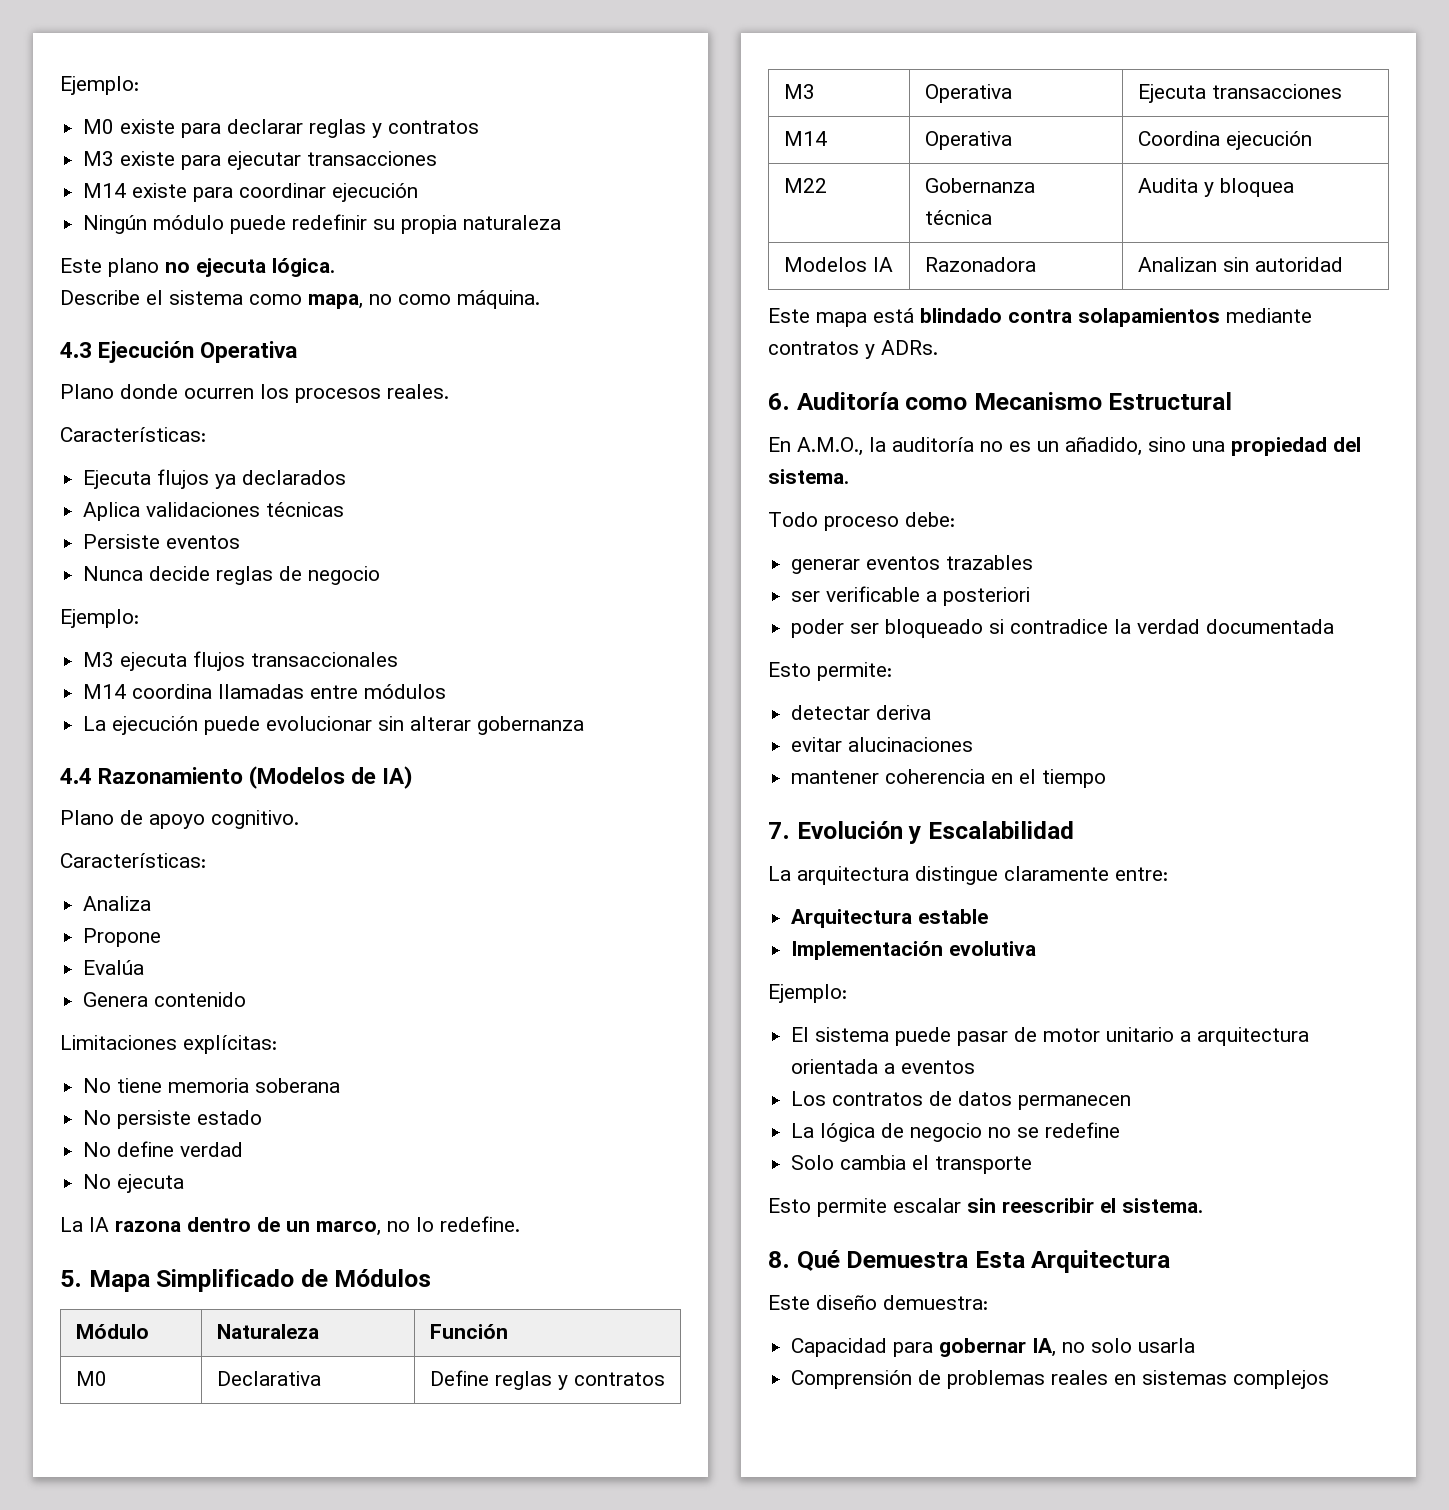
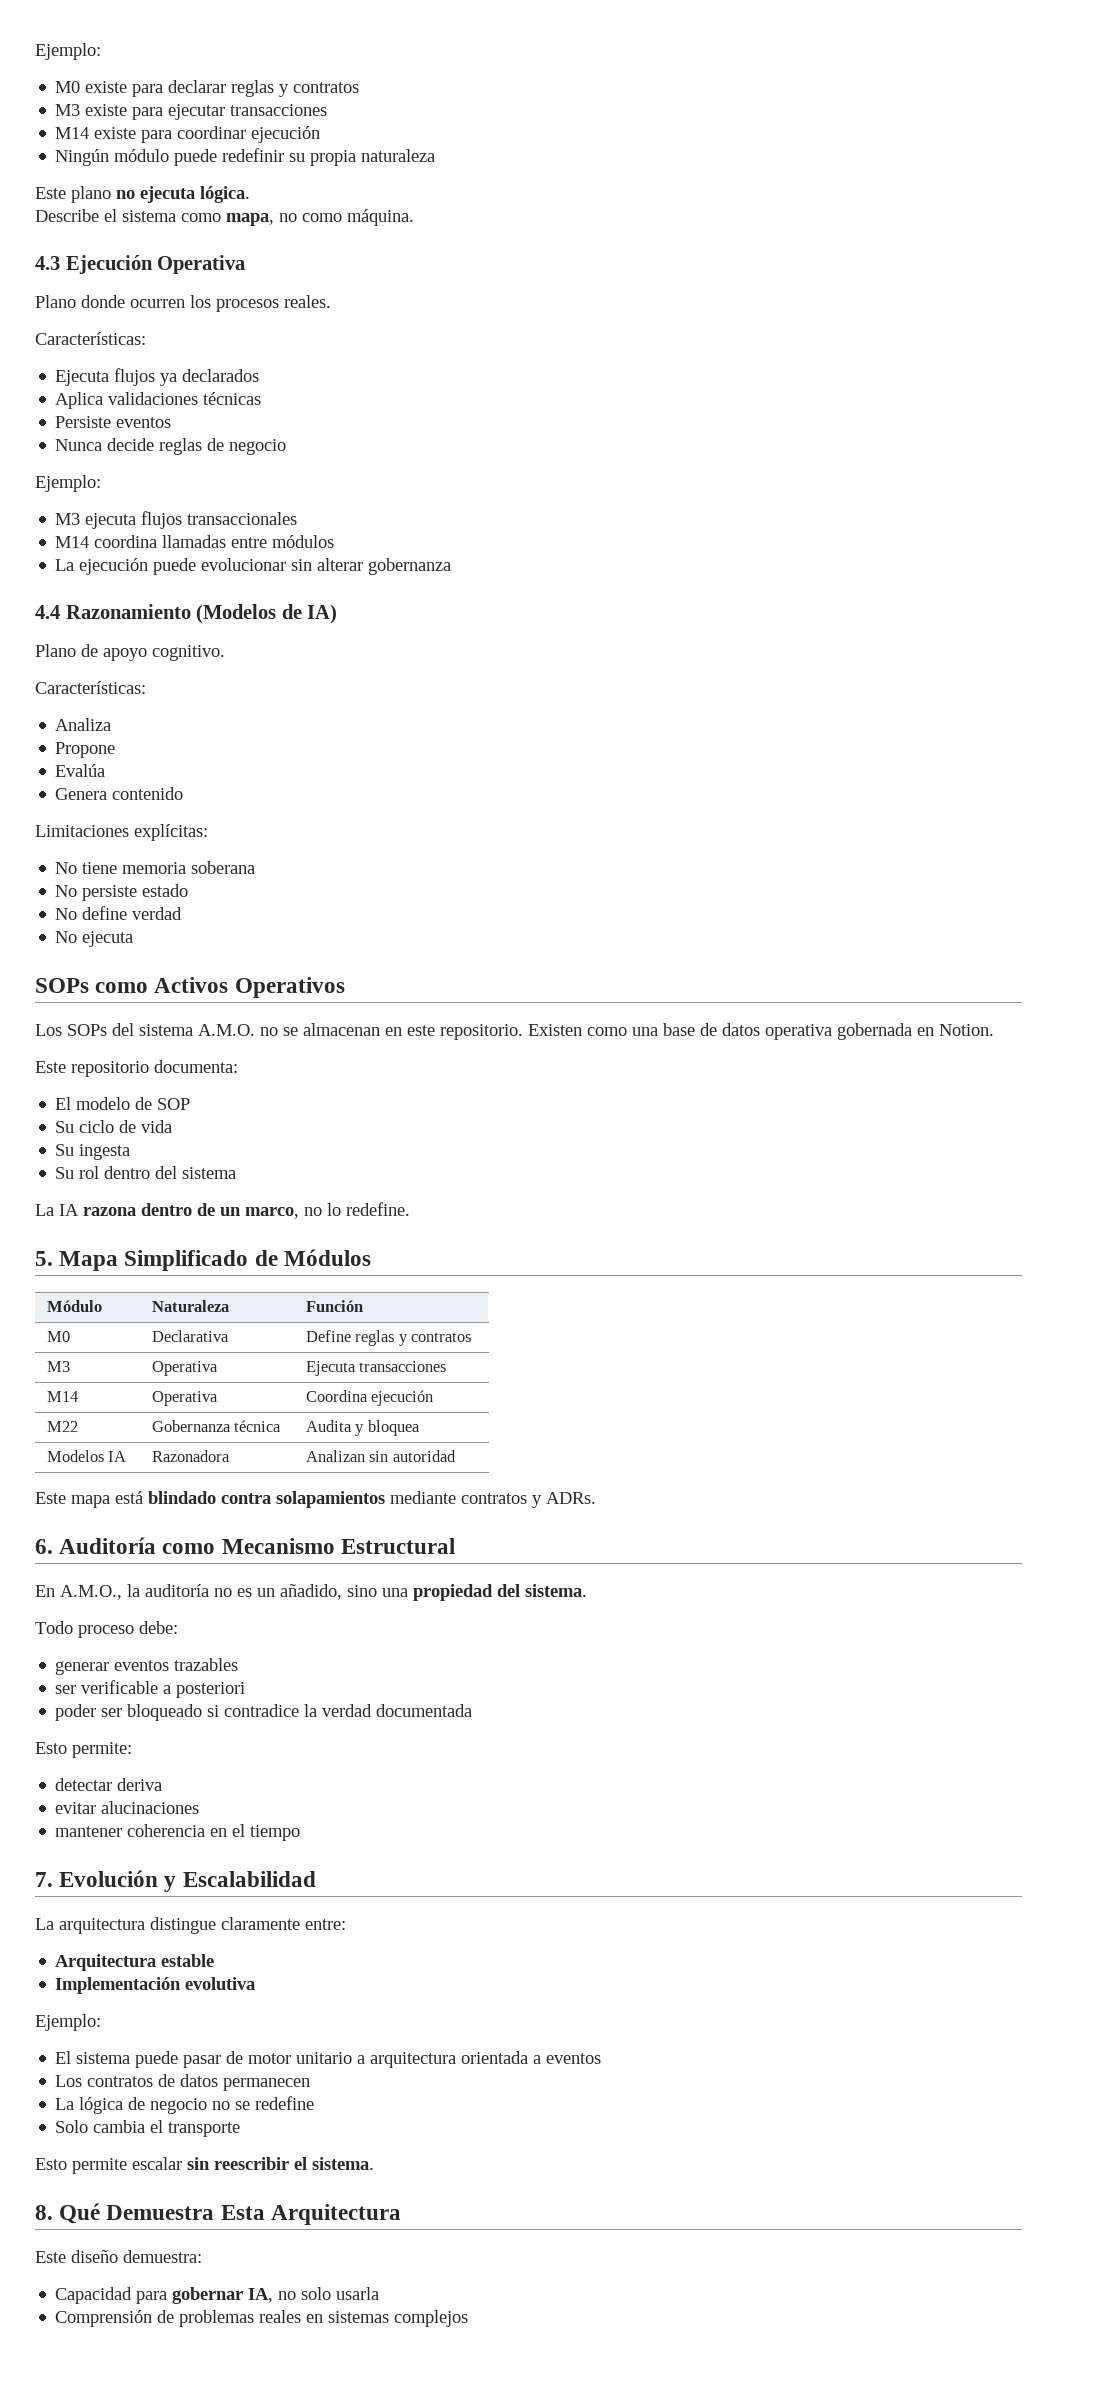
(185, 1183) none -> [35,977,345,998] [35,1023,994,1040] [35,1060,238,1077] [55,1097,191,1110] [55,1120,173,1133] [55,1144,131,1160] [55,1166,237,1179] // SOPs como Activos Operativos // Los SOPs del sistema A.M.O. no se almacenan en este repositorio. Existen como una base de datos operativa gobernada en Notion. // Este repositorio documenta: // El modelo de SOP // Su ciclo de vida // Su ingesta // Su rol dentro del sistema

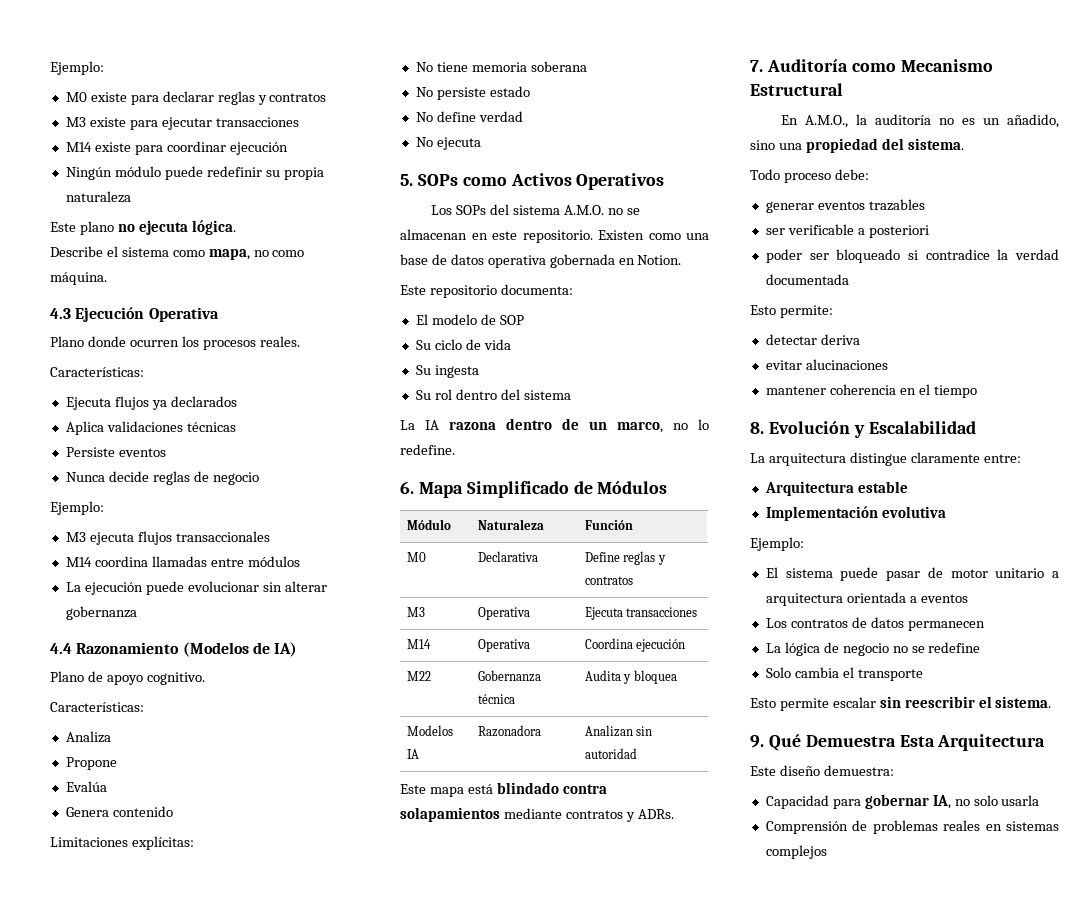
(134, 939) none -> [400,174,413,186] 5.
[35,1251,53,1266] 5. -> [400,481,414,494] 6.
[35,1539,53,1554] 6. -> [750,60,763,72] 7.
[35,1872,53,1887] 7. -> [750,422,764,434] 8.
[35,2205,53,2220] 8. -> [750,735,764,748] 9.

